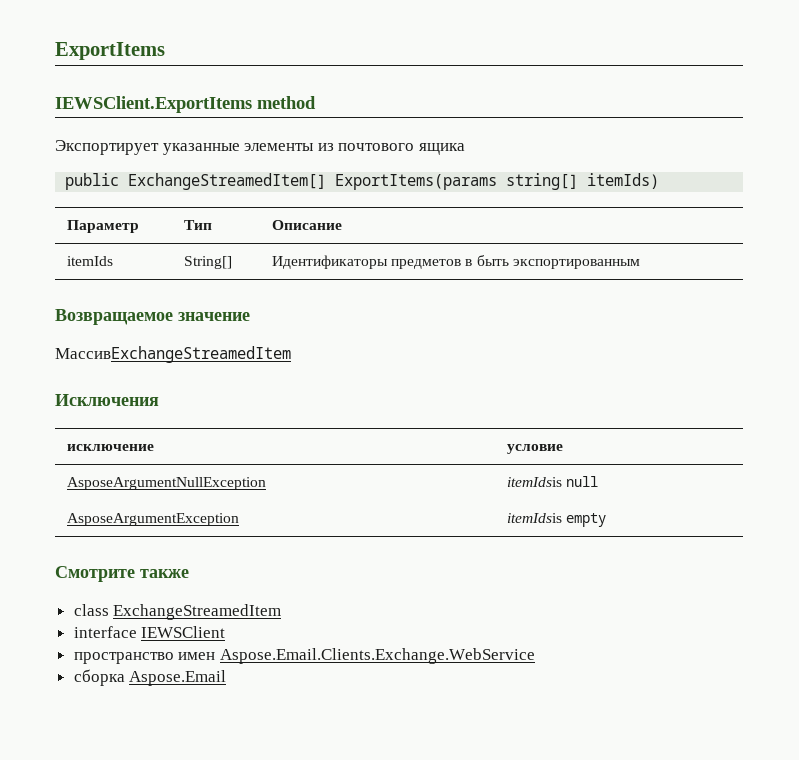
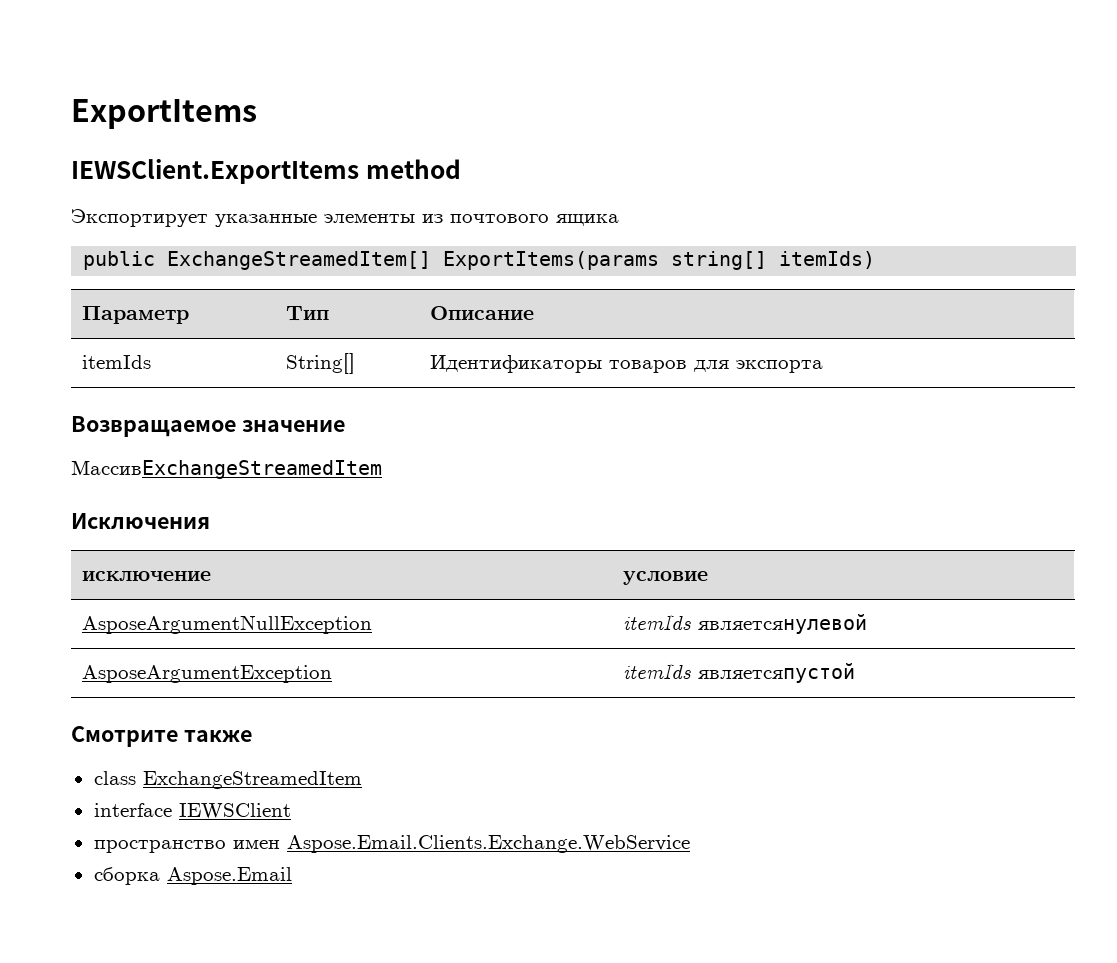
[391,255,640,269] предметов в быть экспортированным -> [608,360,823,373] товаров для экспорта
[507,476,599,487] itemIdsis null -> [622,614,867,634] itemIds являетсянулевой
[507,513,607,527] itemIdsis empty -> [622,663,855,683] itemIds являетсяпустой

